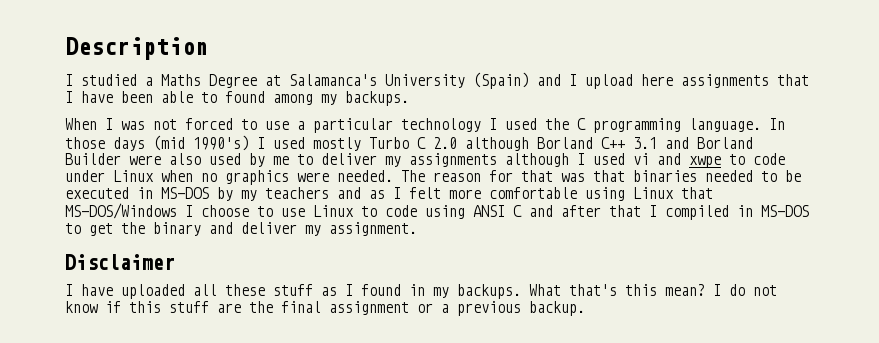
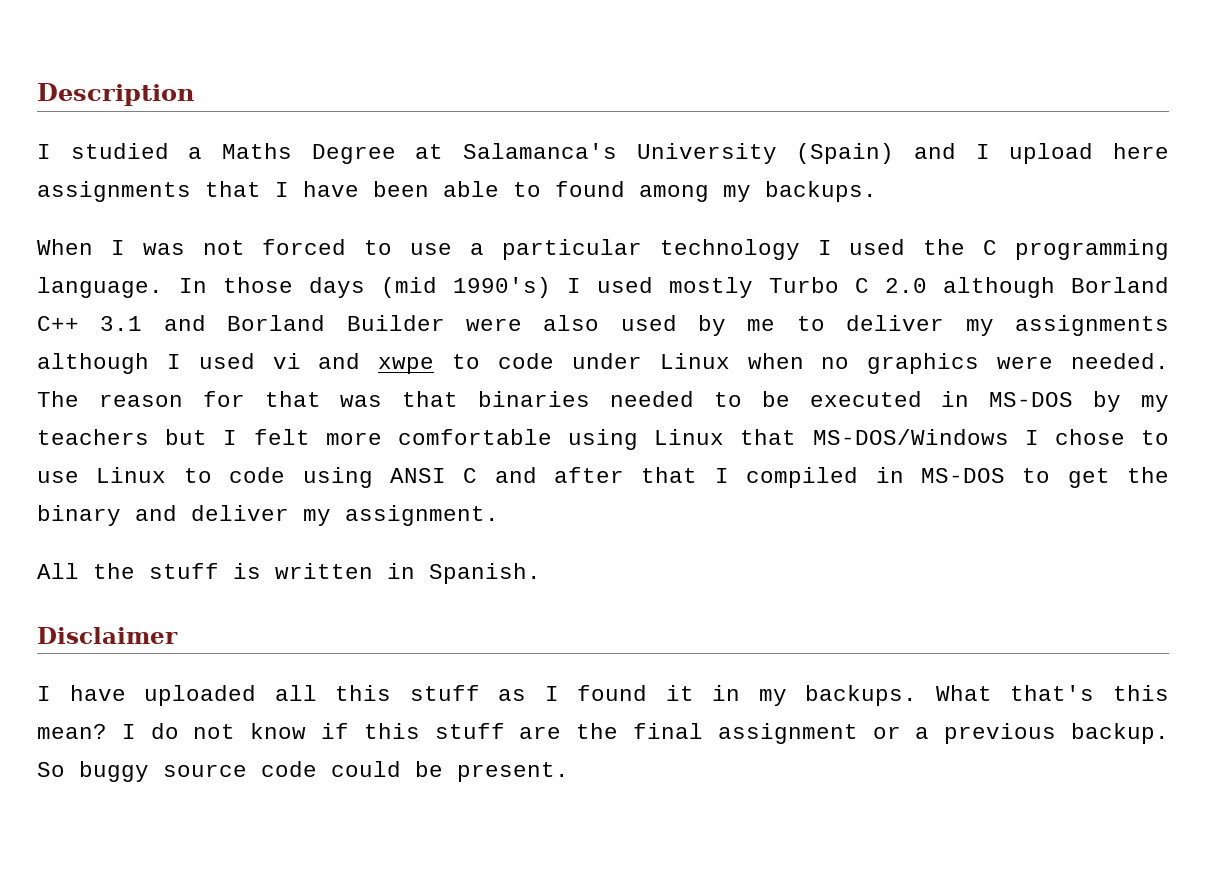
[337,187,385,199] and as -> [165,429,208,445] but
[201,205,249,217] choose -> [1054,429,1125,445] chose
(417, 229) none -> [37,563,541,584] // All the stuff is written in Spanish.
[225,284,265,296] these -> [335,685,392,701] this
(401, 290) none -> [665,685,694,701] it
(585, 308) none -> [37,761,569,782] So buggy source code could be present.

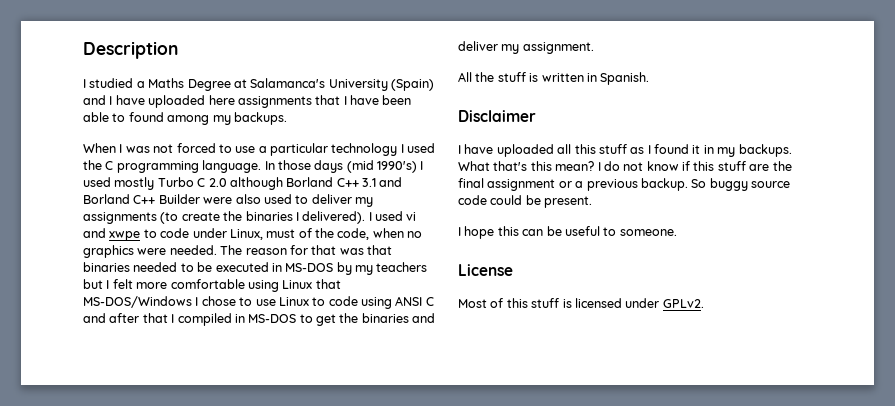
[1009,143,1094,164] upload -> [115,95,206,108] have uploaded
(326, 323) none -> [133,195,156,204] C++
[698,315,776,336] by me -> (292, 199) none
[37,353,149,374] although -> [160,211,366,224] (to create the binaries I delivered).
[659,353,730,369] Linux -> [229,228,370,240] Linux, must of the code,
[37,505,121,526] binary -> [361,313,409,323] binaries
(569, 772) none -> [458,226,677,239] [458,264,513,276] [458,298,704,308] // I hope this can be useful to someone. // License // Most of this stuff is licensed under GPLv2.

